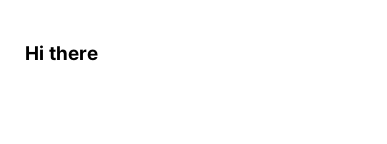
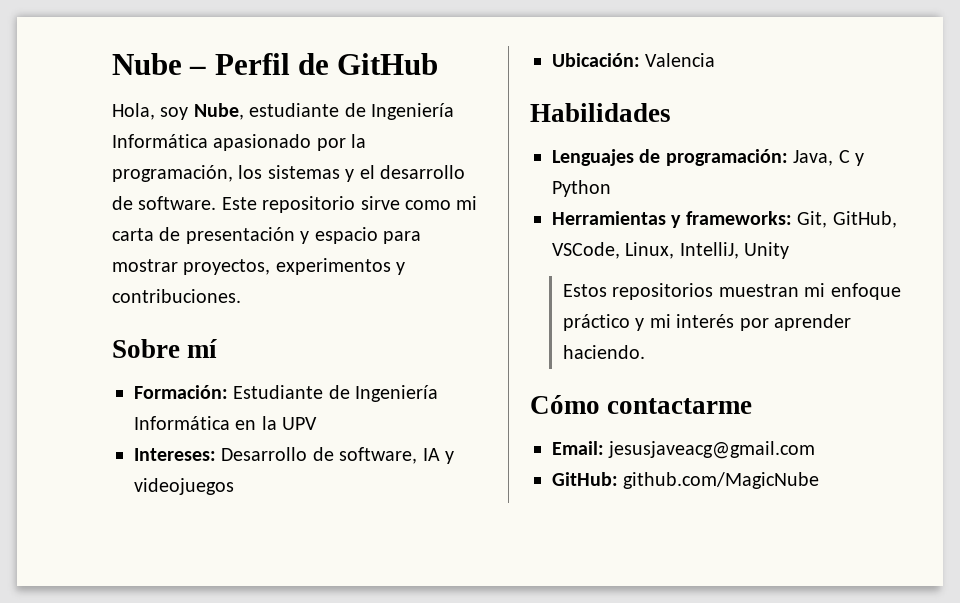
[25,45,99,61] Hi there -> [112,53,439,75] [112,103,454,120] [112,134,367,151] [112,165,465,182] [112,196,478,213] [112,227,421,244] [112,258,406,275] [112,289,241,303] [112,339,218,358] [134,385,439,402] [134,416,318,430] [134,447,454,464] [134,478,234,495] [552,53,716,67] [530,103,671,122] [552,149,864,166] [552,180,611,197] [552,211,897,228] [552,242,790,259] [563,283,901,300] [563,314,852,331] [563,345,646,359] [530,395,753,414] [552,441,816,459] [552,472,820,489] Nube – Perfil de GitHub // Hola, soy Nube, estudiante de Ingeniería Informática apasionado por la programación, los sistemas y el desarrollo de software. Este repositorio sirve como mi carta de presentación y espacio para mostrar proyectos, experimentos y contribuciones. // Sobre mí // Formación: Estudiante de Ingeniería Informática en la UPV // Intereses: Desarrollo de software, IA y videojuegos // Ubicación: Valencia // Habilidades // Lenguajes de programación: Java, C y Python // Herramientas y frameworks: Git, GitHub, VSCode, Linux, IntelliJ, Unity // Estos repositorios muestran mi enfoque práctico y mi interés por aprender haciendo. // Cómo contactarme // Email: jesusjaveacg@gmail.com // GitHub: github.com/MagicNube

